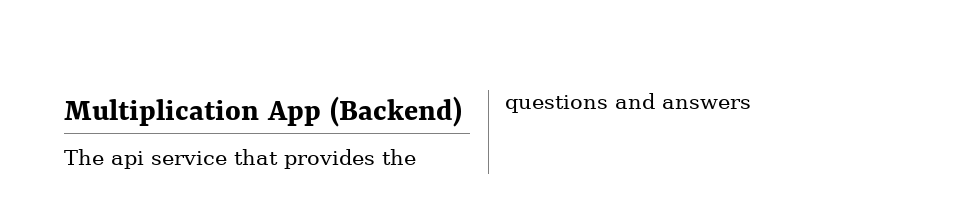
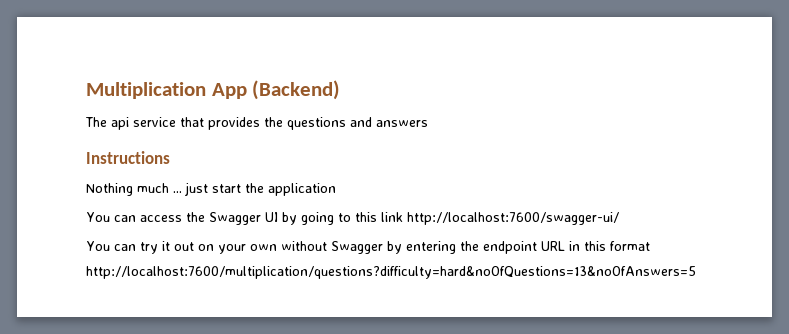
(751, 104) none -> [86,151,170,164] [86,182,336,196] [86,212,619,225] [86,241,650,254] [86,266,696,279] // Instructions // Nothing much ... just start the application // You can access the Swagger UI by going to this link http://localhost:7600/swagger-ui/ // You can try it out on your own without Swagger by entering the endpoint URL in this format // http://localhost:7600/multiplication/questions?difficulty=hard&noOfQuestions=13&noOfAnswers=5

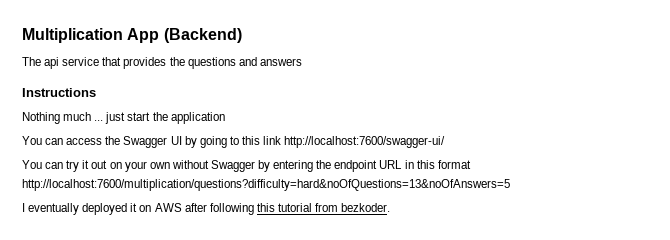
(696, 272) none -> [22,203,391,215] // I eventually deployed it on AWS after following this tutorial from bezkoder.

